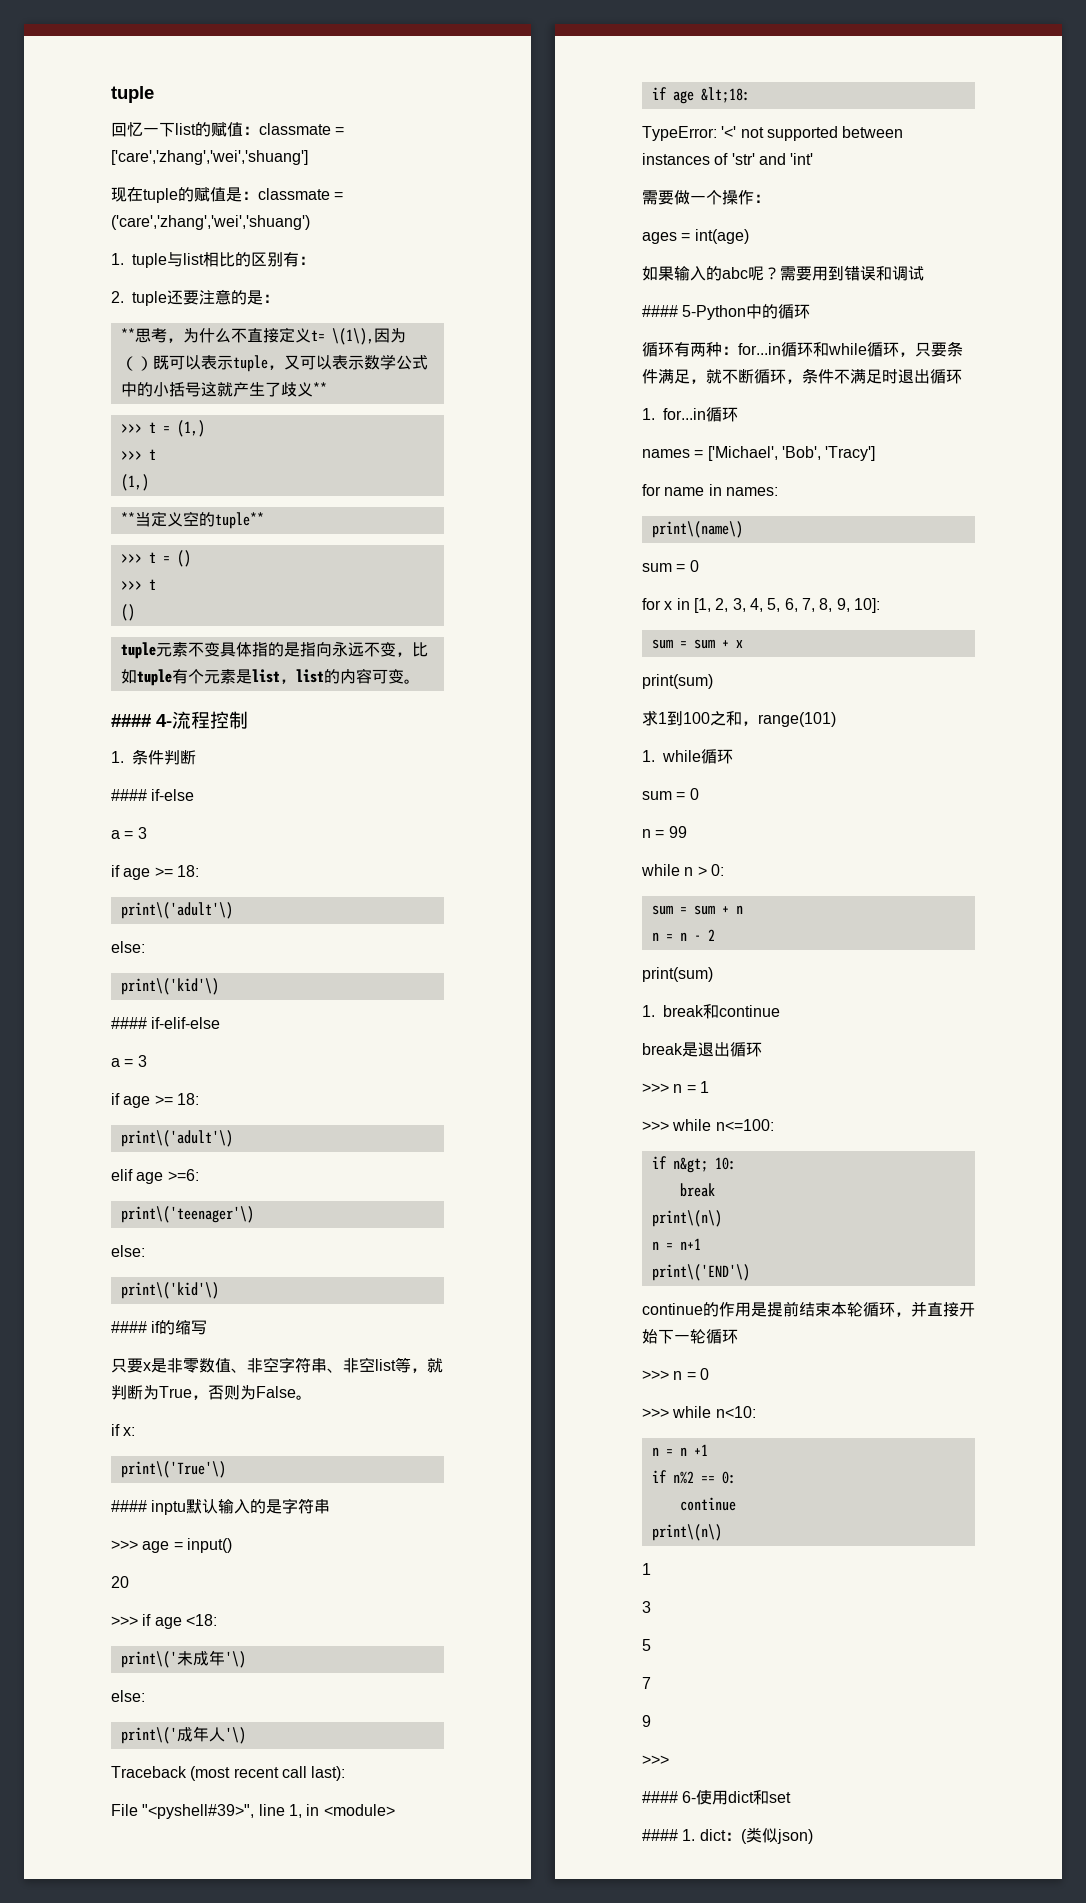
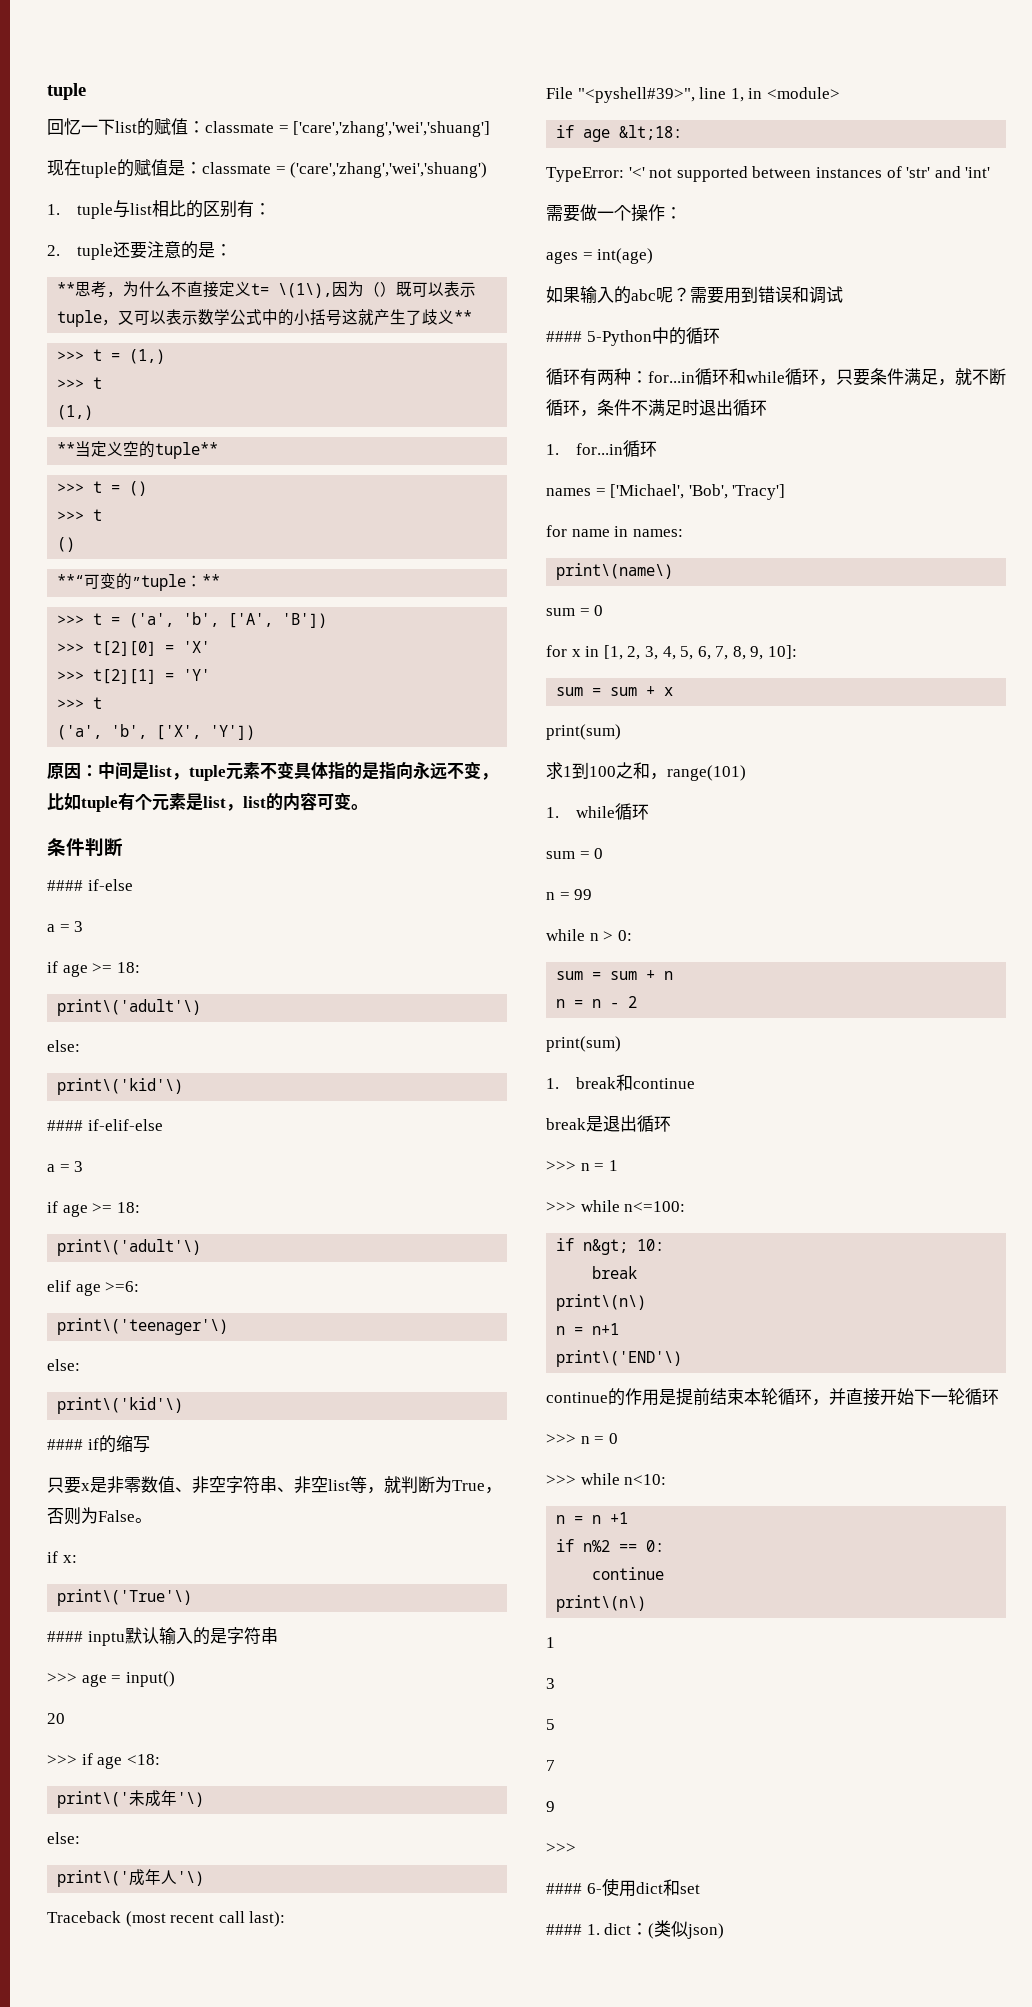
(135, 612) none -> [57,573,221,591] [57,612,328,628] [57,641,211,656] [57,669,211,684] [57,697,103,709] [57,724,256,740] [47,762,189,780] **“可变的”tuple：** // >>> t = ('a', 'b', ['A', 'B']) // >>> t[2][0] = 'X' // >>> t[2][1] = 'Y' // >>> t // ('a', 'b', ['X', 'Y']) // 原因：中间是list，
[111,711,248,729] [111,751,124,763] #### 4-流程控制 // 1. -> (368, 807) none

